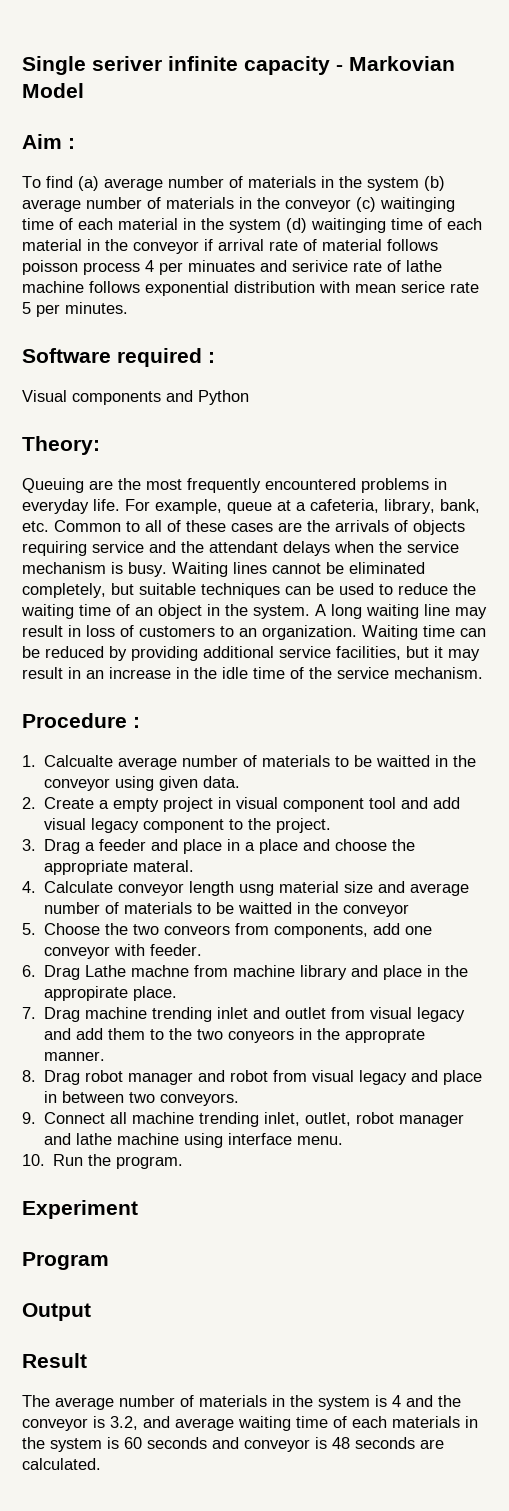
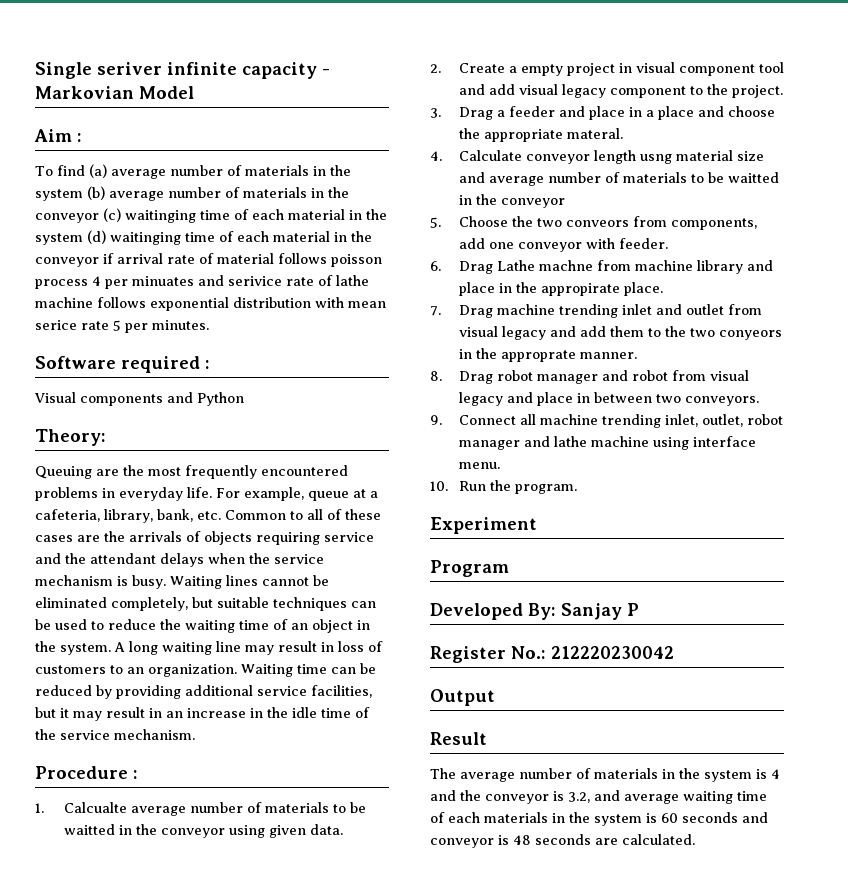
(109, 1261) none -> [430,603,639,620] [430,646,674,663] // Developed By: Sanjay P // Register No.: 212220230042

